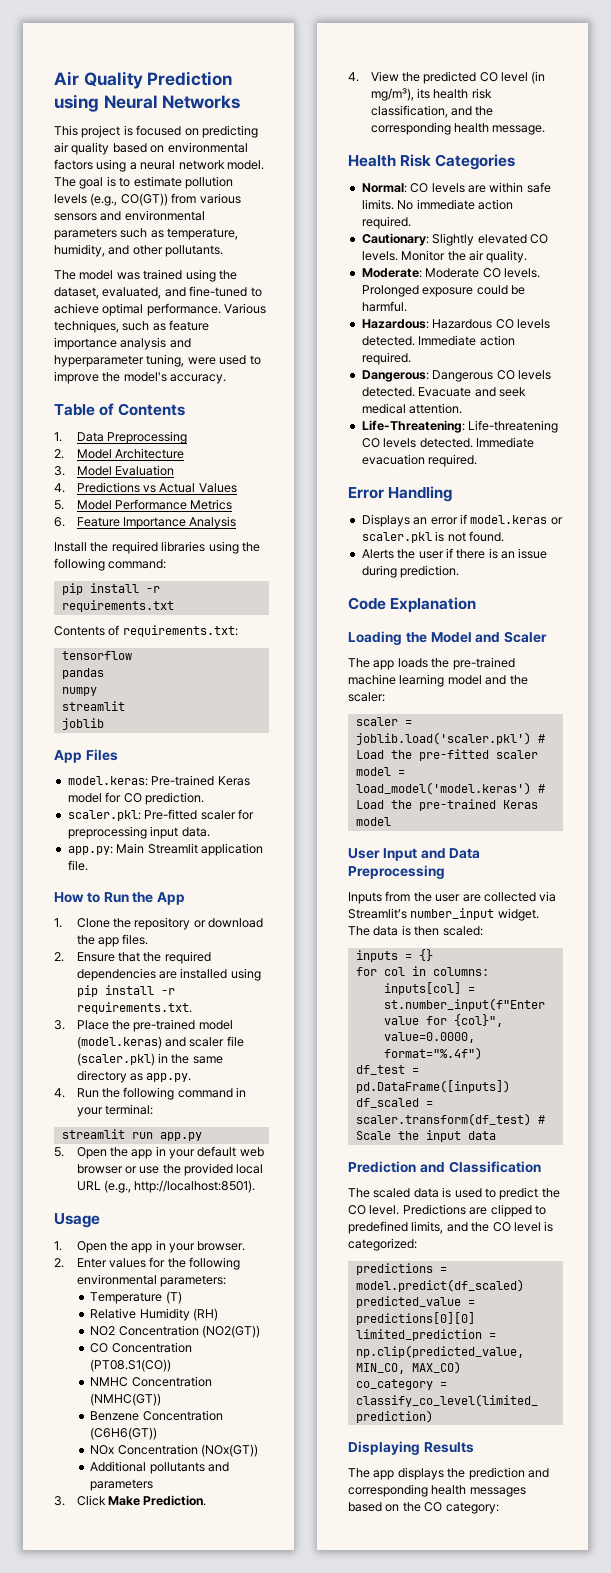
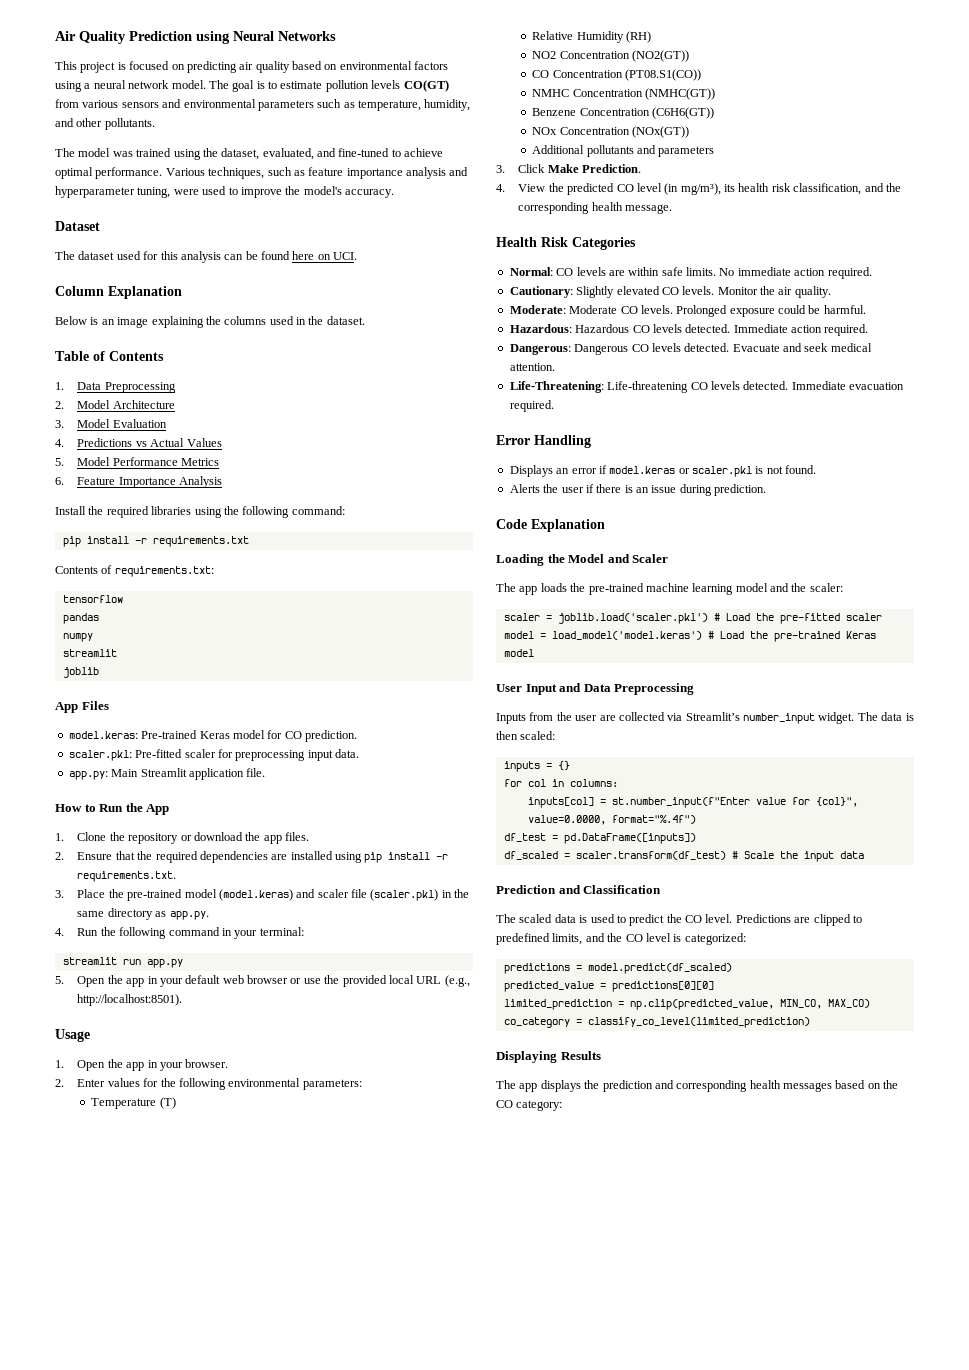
[90,193,168,206] (e.g., CO(GT)) -> [403,80,449,92] CO(GT)
(227, 379) none -> [55,221,100,231] [55,251,358,263] [55,286,182,299] [55,316,365,328] // Dataset // The dataset used for this analysis can be found here on UCI. // Column Explanation // Below is an image explaining the columns used in the dataset.

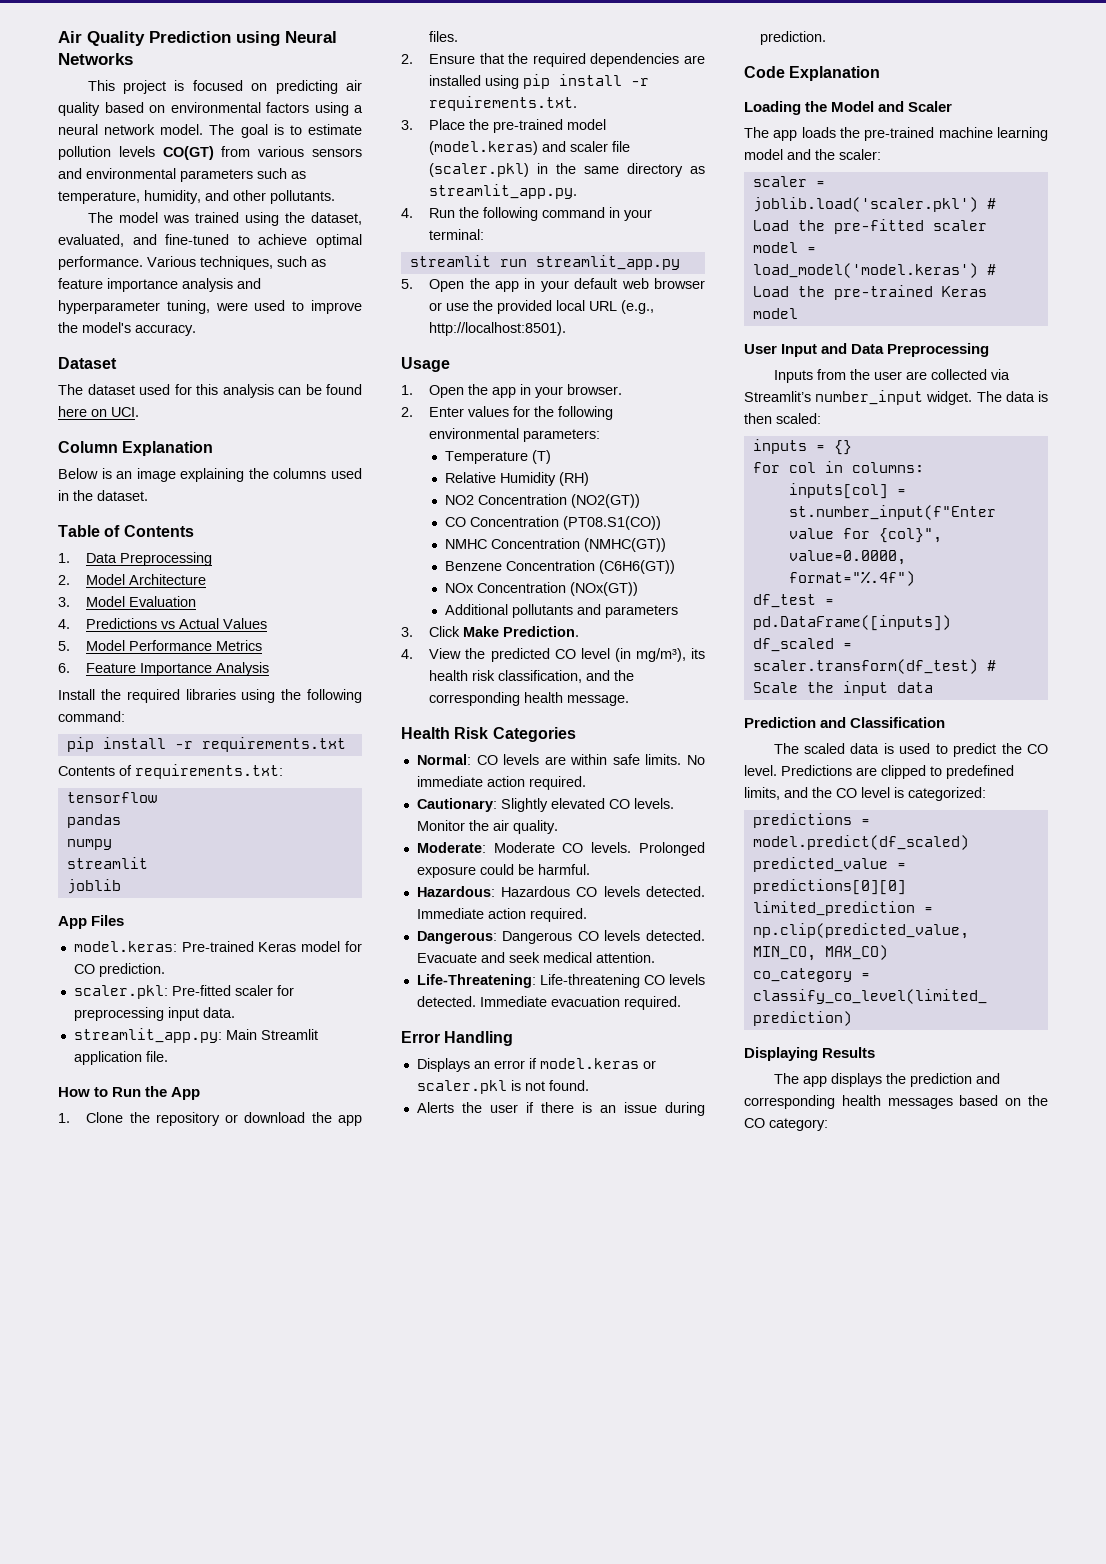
[68,771,108,780] app.py: -> [73,1028,222,1043] streamlit_app.py:
[169,911,209,920] app.py. -> [429,184,578,199] streamlit_app.py.
[146,959,183,968] app.py -> [535,255,680,270] streamlit_app.py

